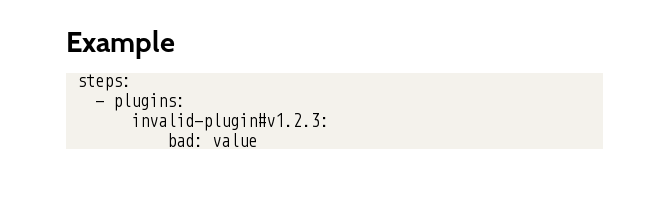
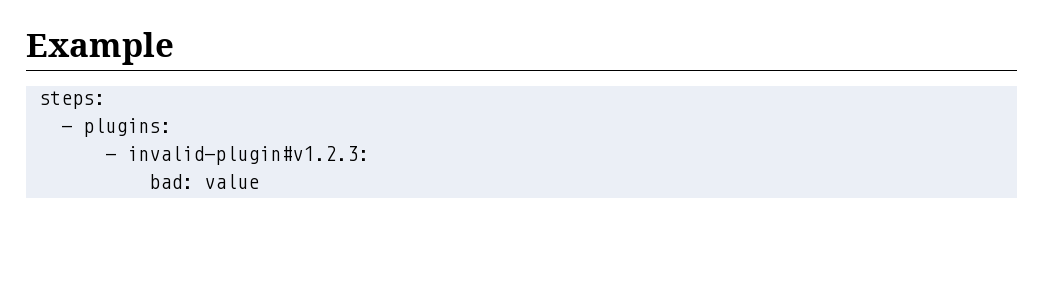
(186, 102) none -> [104,153,116,161] -

